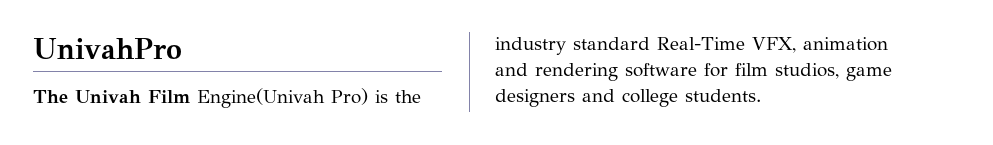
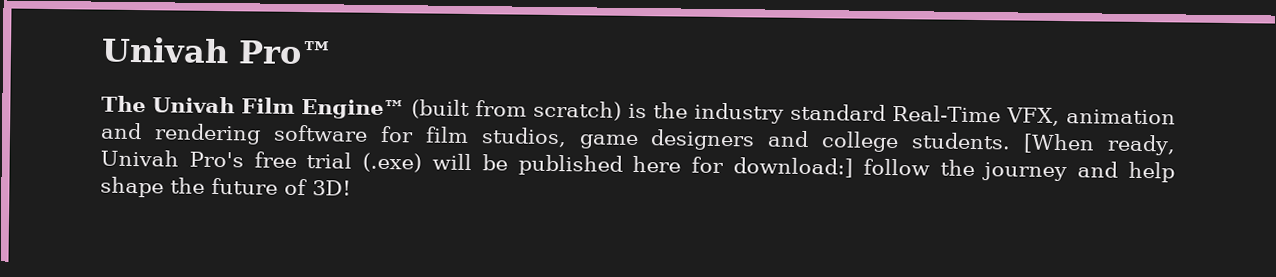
[33,38,182,59] UnivahPro -> [101,36,334,65] Univah Pro™
[197,88,368,108] Engine(Univah Pro) -> [301,99,623,121] Engine™ (built from scratch)
(761, 95) none -> [1023,133,1177,156] [100,149,1175,183] [100,176,351,198] [When ready, Univah Pro's free trial (.exe) will be published here for download:] follow the journey and help shape the future of 3D!

